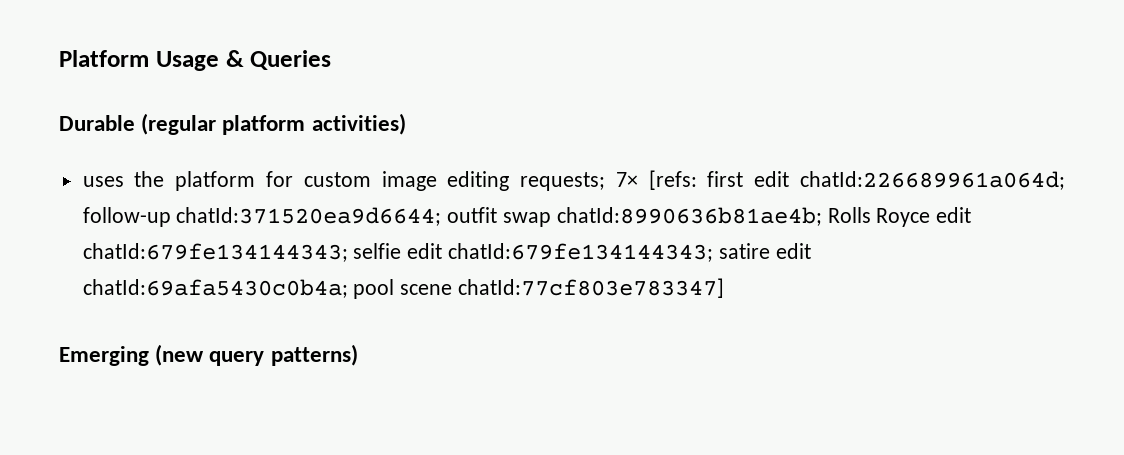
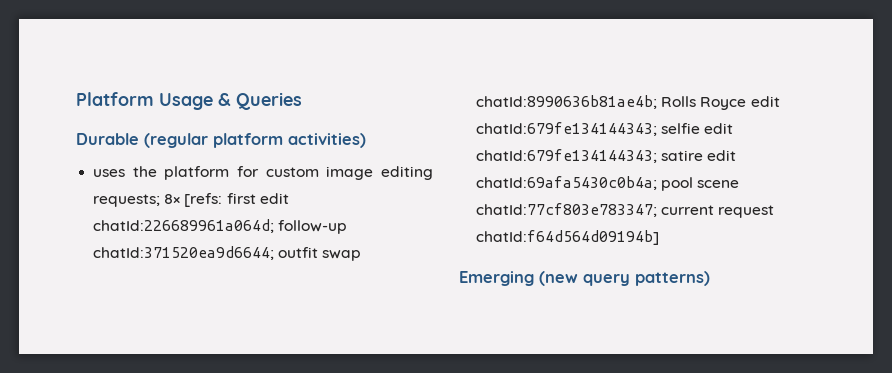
[615,172,638,187] 7× -> [164,194,181,204] 8×
[458,278,725,298] chatId:77cf803e783347] -> [476,203,775,218] [476,230,660,245] chatId:77cf803e783347; current request chatId:f64d564d09194b]

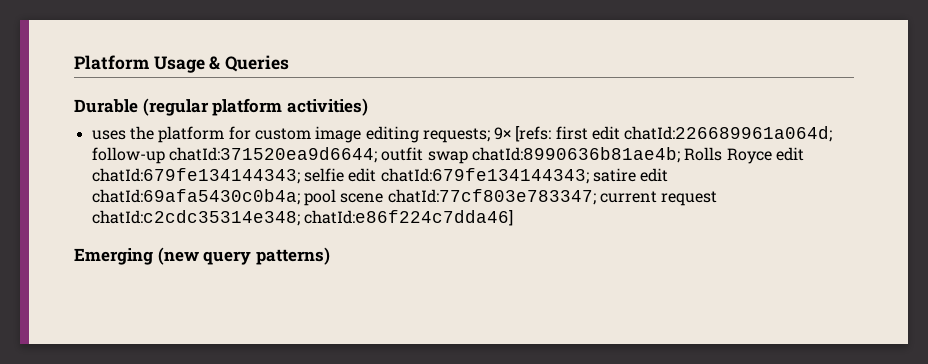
[164,194,181,204] 8× -> [494,127,512,140] 9×
[476,230,660,245] chatId:f64d564d09194b] -> [91,210,513,226] chatId:c2cdc35314e348; chatId:e86f224c7dda46]

